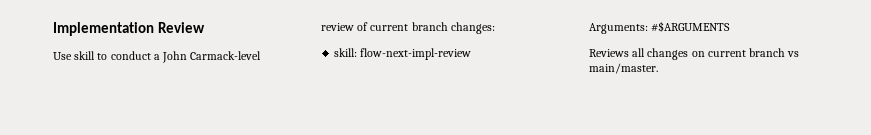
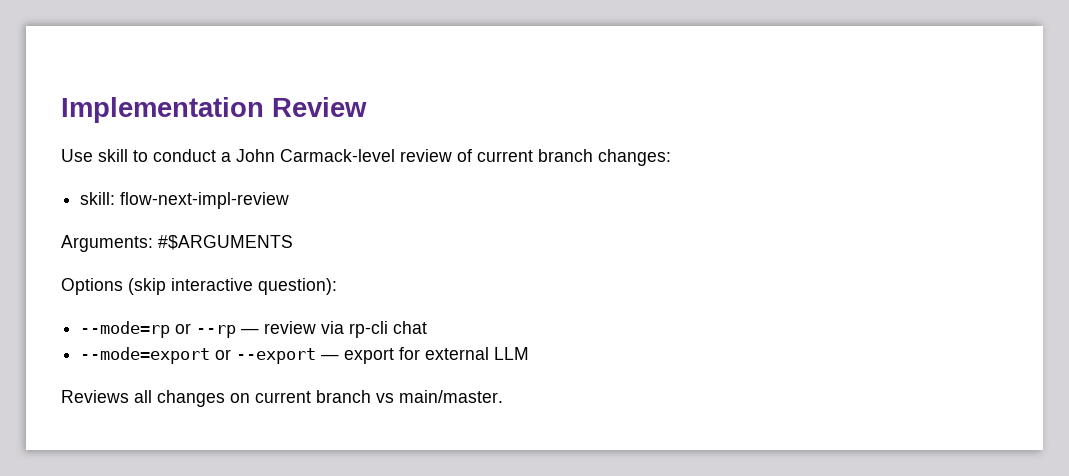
(731, 26) none -> [61,278,337,295] [80,321,428,338] [80,347,530,364] // Options (skip interactive question): // --mode=rp or --rp — review via rp-cli chat // --mode=export or --export — export for external LLM

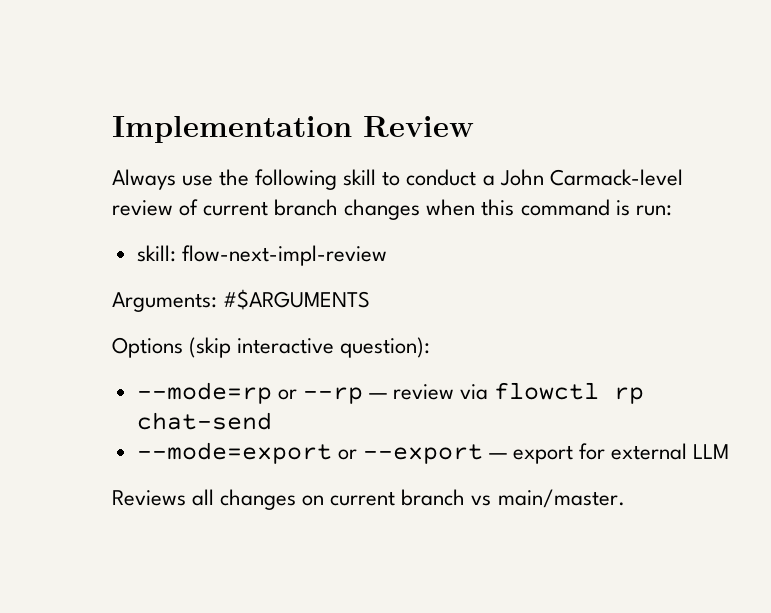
[61,149,93,162] Use -> [112,169,338,190] Always use the following
[598,149,671,166] changes: -> [344,199,672,220] changes when this command is run:
[349,321,428,338] rp-cli chat -> [494,382,645,404] [136,412,272,430] flowctl rp chat-send

